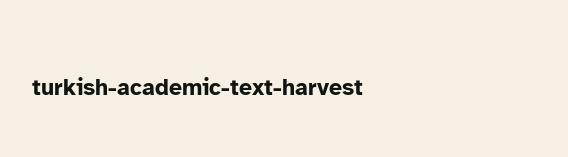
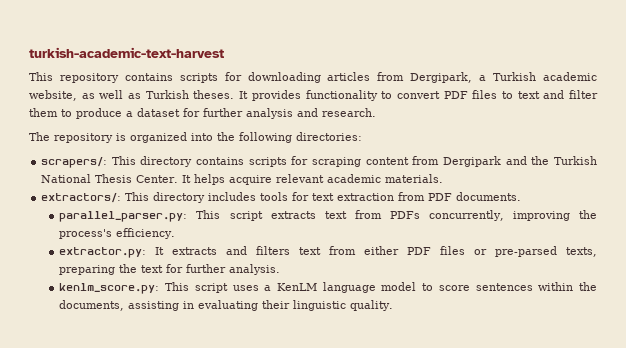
(363, 86) none -> [29,72,598,83] [29,90,598,101] [29,108,376,119] [29,132,362,143] [41,156,597,168] [41,174,444,185] [41,192,522,203] [59,210,598,222] [59,228,176,239] [59,246,597,258] [59,264,281,275] [59,282,597,294] [59,300,394,311] // This repository contains scripts for downloading articles from Dergipark, a Turkish academic website, as well as Turkish theses. It provides functionality to convert PDF files to text and filter them to produce a dataset for further analysis and research. // The repository is organized into the following directories: // scrapers/: This directory contains scripts for scraping content from Dergipark and the Turkish National Thesis Center. It helps acquire relevant academic materials. // extractors/: This directory includes tools for text extraction from PDF documents. // parallel_parser.py: This script extracts text from PDFs concurrently, improving the process's efficiency. // extractor.py: It extracts and filters text from either PDF files or pre-parsed texts, preparing the text for further analysis. // kenlm_score.py: This script uses a KenLM language model to score sentences within the documents, assisting in evaluating their linguistic quality.

